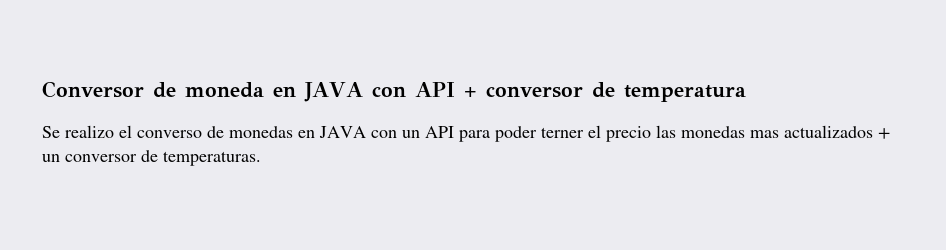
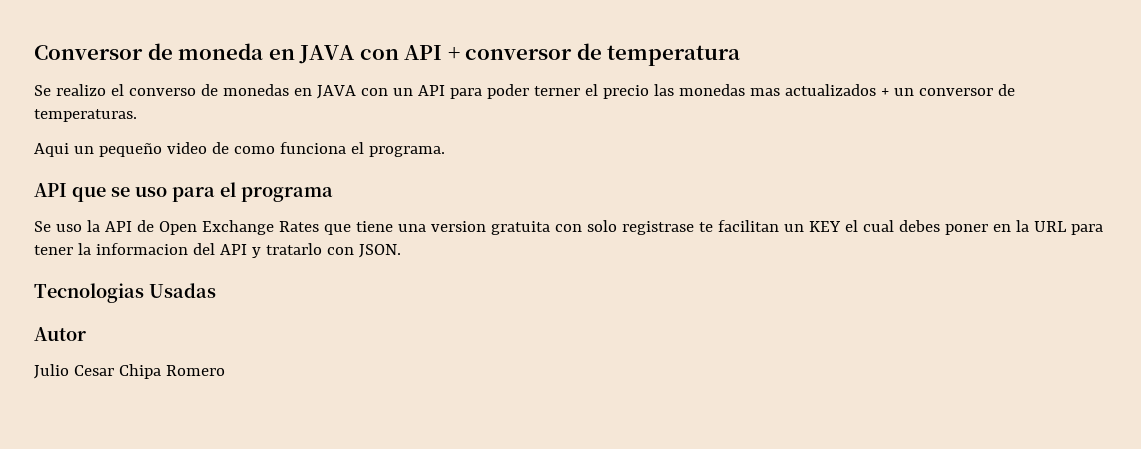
(261, 158) none -> [34,142,445,157] [34,182,333,202] [34,220,1103,235] [34,243,401,258] [34,283,216,303] [34,327,86,341] [34,364,225,379] // Aqui un pequeño video de como funciona el programa. // API que se uso para el programa // Se uso la API de Open Exchange Rates que tiene una version gratuita con solo registrase te facilitan un KEY el cual debes poner en la URL para tener la informacion del API y tratarlo con JSON. // Tecnologias Usadas // Autor // Julio Cesar Chipa Romero

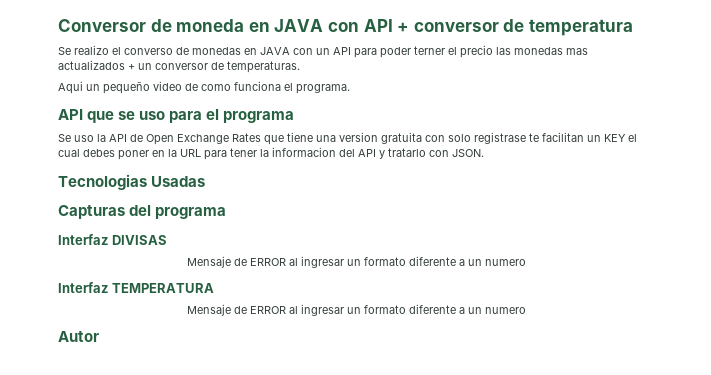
[34,327,86,341] [34,364,225,379] Autor // Julio Cesar Chipa Romero -> [58,205,227,219] [58,234,167,245] [186,256,526,268] [58,282,214,293] [186,304,526,316] [58,331,99,342] Capturas del programa // Interfaz DIVISAS // Mensaje de ERROR al ingresar un formato diferente a un numero // Interfaz TEMPERATURA // Mensaje de ERROR al ingresar un formato diferente a un numero // Autor

